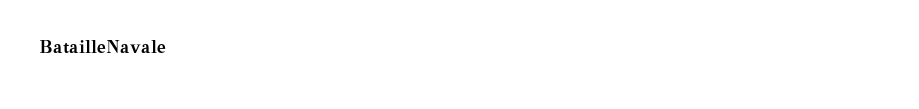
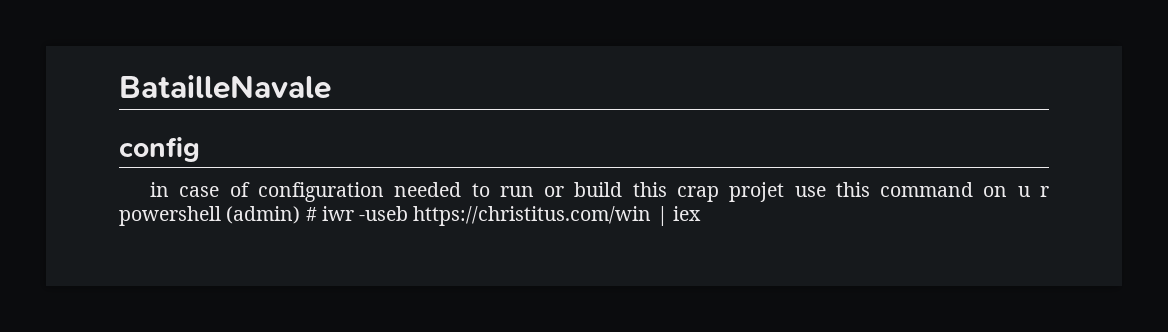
(166, 47) none -> [119,137,200,162] [150,182,1049,202] [119,206,701,226] // config // in case of configuration needed to run or build this crap projet use this command on u r powershell (admin) # iwr -useb https://christitus.com/win | iex

